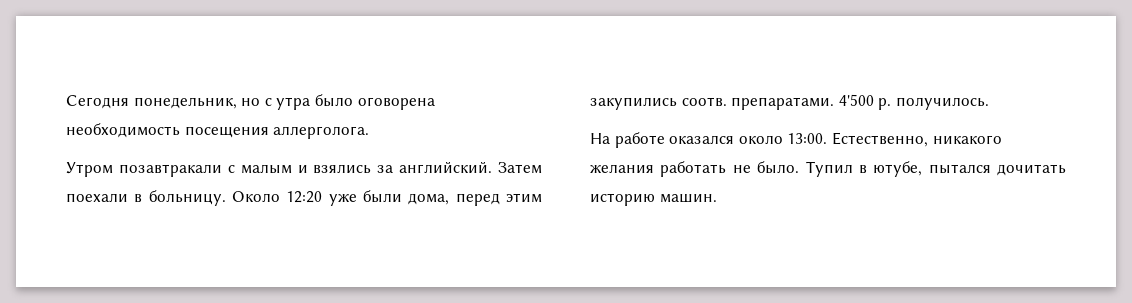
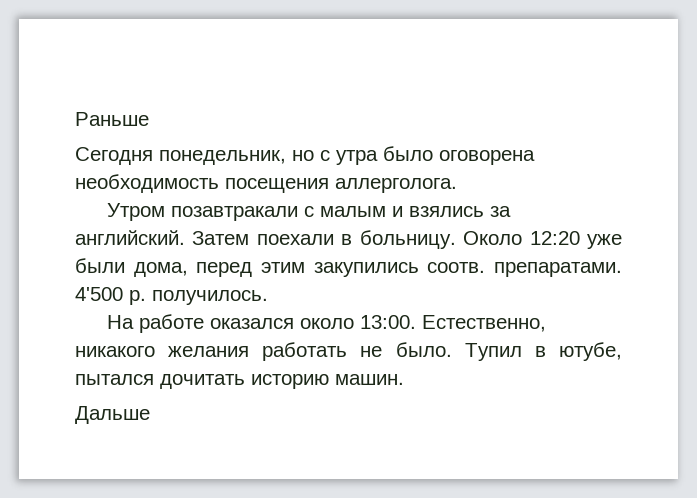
(66, 102) none -> [75,112,149,126] Раньше //
(717, 198) none -> [75,406,150,424] // Дальше

